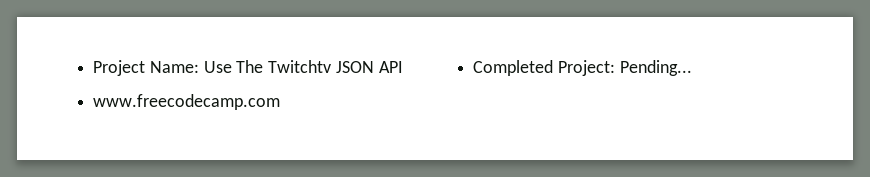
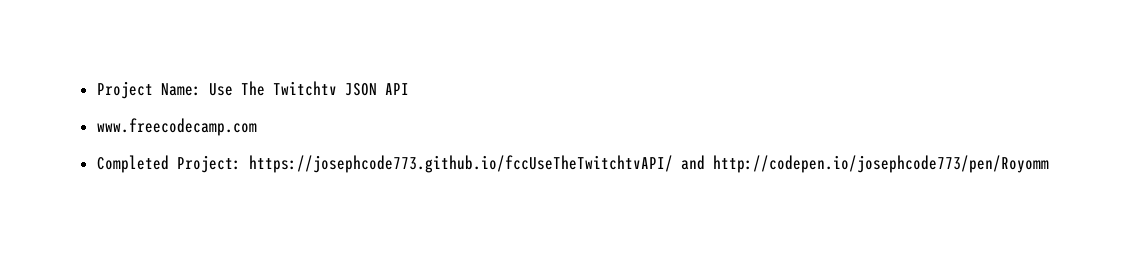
[619,60,692,76] Pending... -> [248,155,1049,173] https://josephcode773.github.io/fccUseTheTwitchtvAPI/ and http://codepen.io/josephcode773/pen/Royomm

